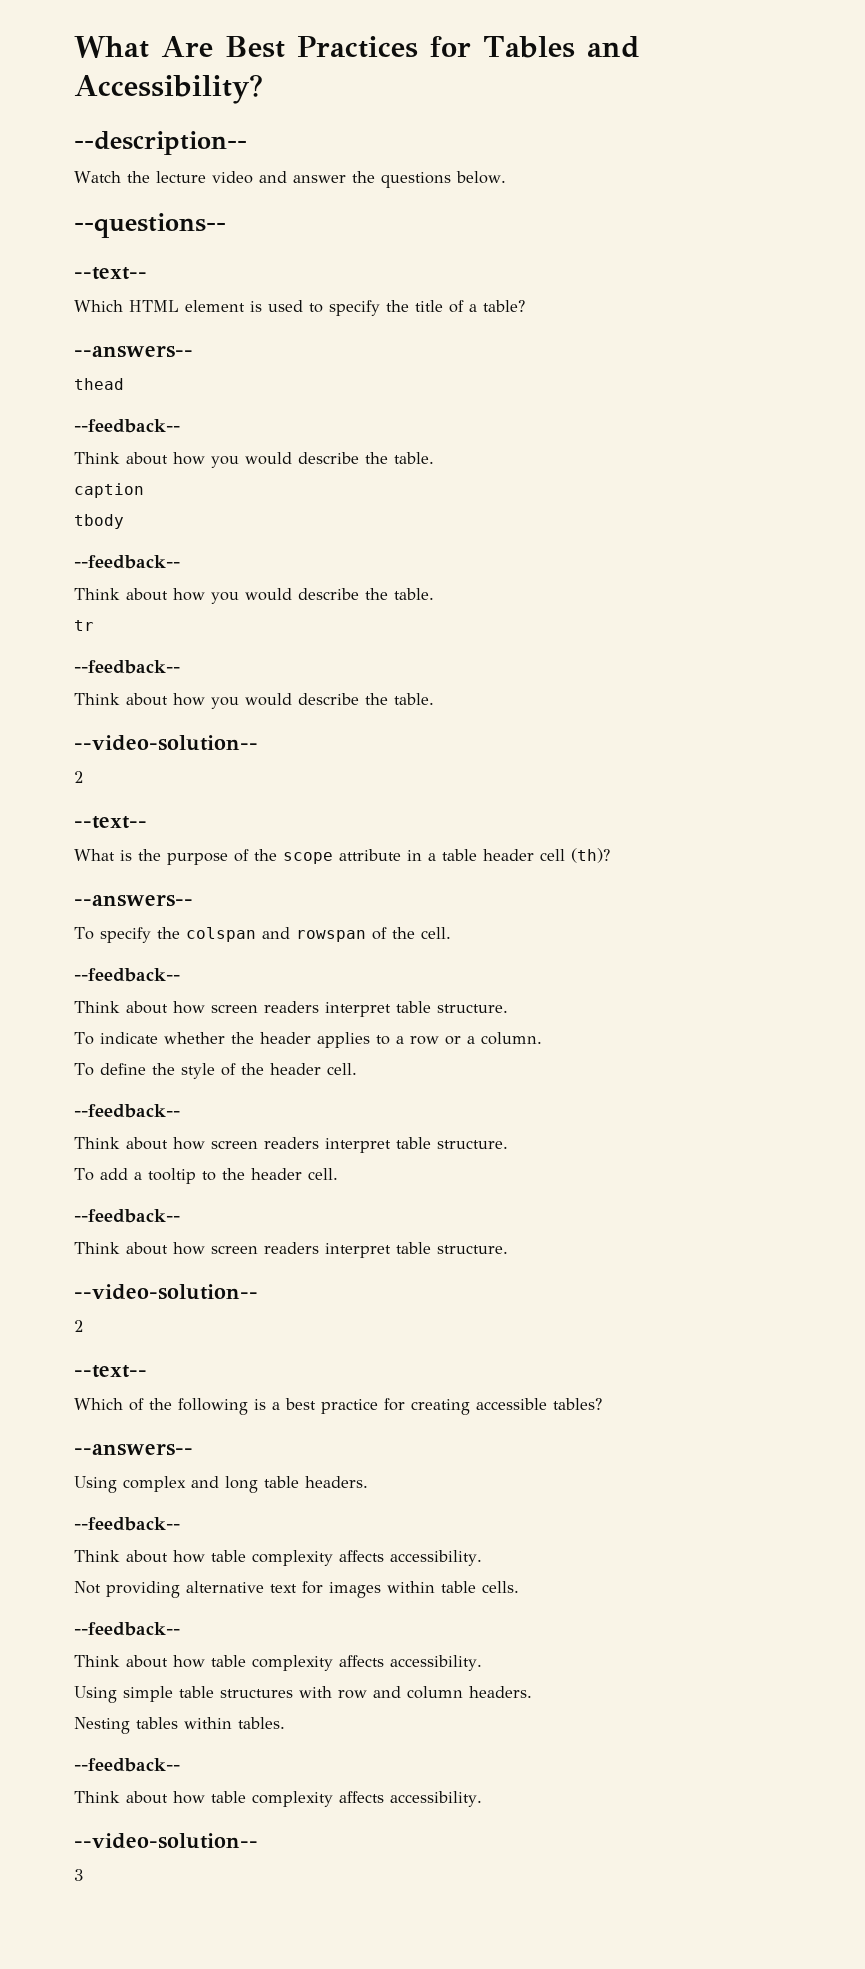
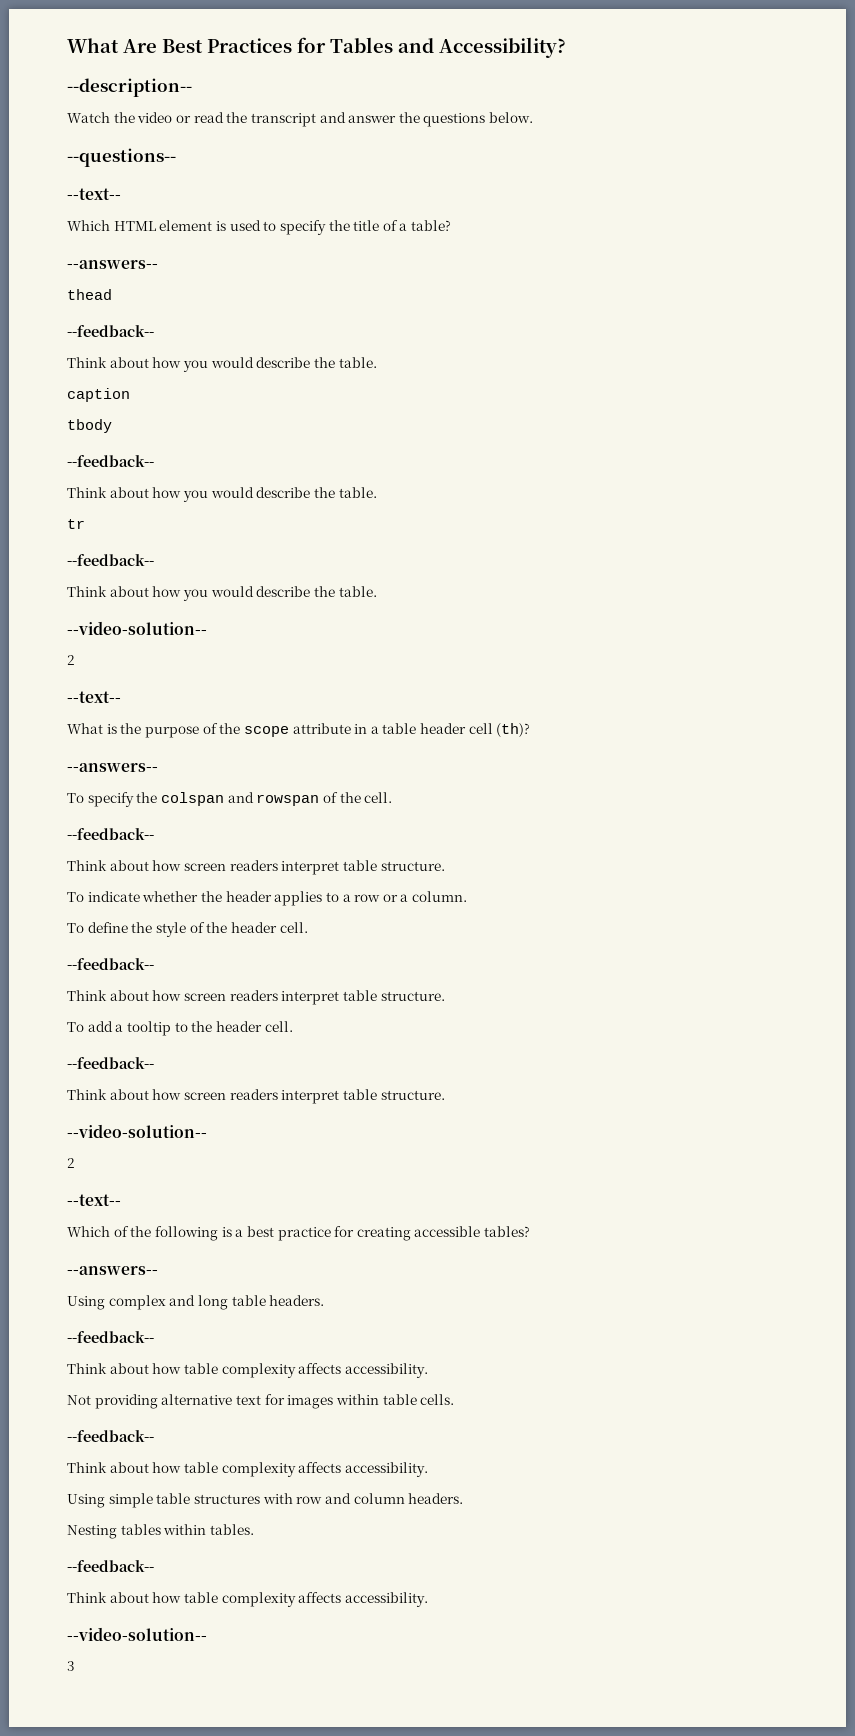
[155,171,253,184] lecture video -> [137,112,316,127] video or read the transcript

